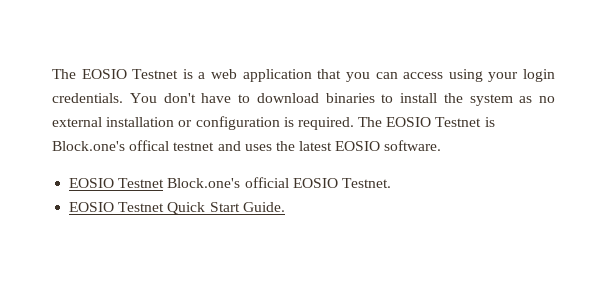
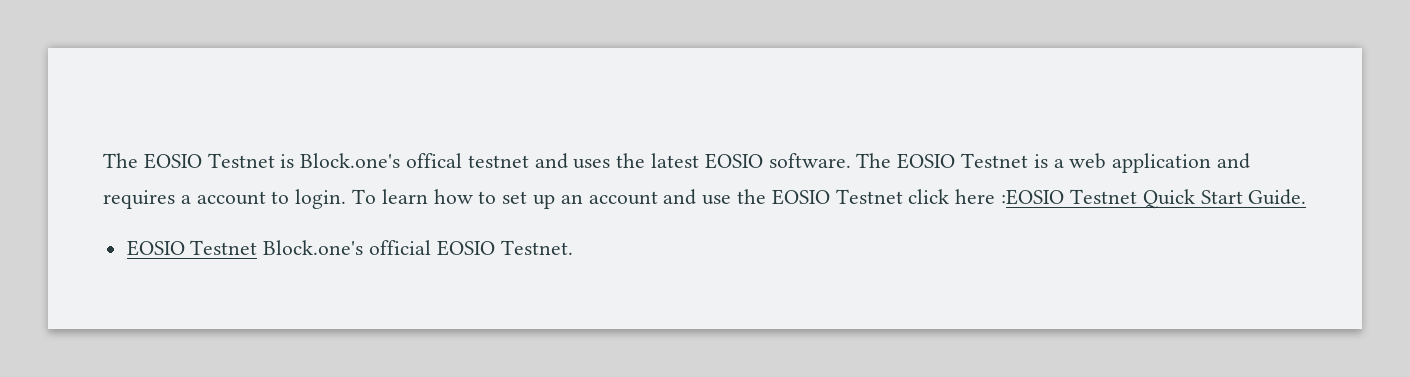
[52,69,556,82] [52,93,555,106] [52,116,495,130] The EOSIO Testnet is a web application that you can access using your login credentials. You don't have to download binaries to install the system as no external installation or configuration is required. The EOSIO Testnet is -> [103,153,295,169] The EOSIO Testnet is
(442, 145) none -> [856,153,1251,173] [103,189,1307,209] The EOSIO Testnet is a web application and requires a account to login. To learn how to set up an account and use the EOSIO Testnet click here :EOSIO Testnet Quick Start Guide.
[69,202,285,215] // EOSIO Testnet Quick Start Guide. -> (573, 247) none

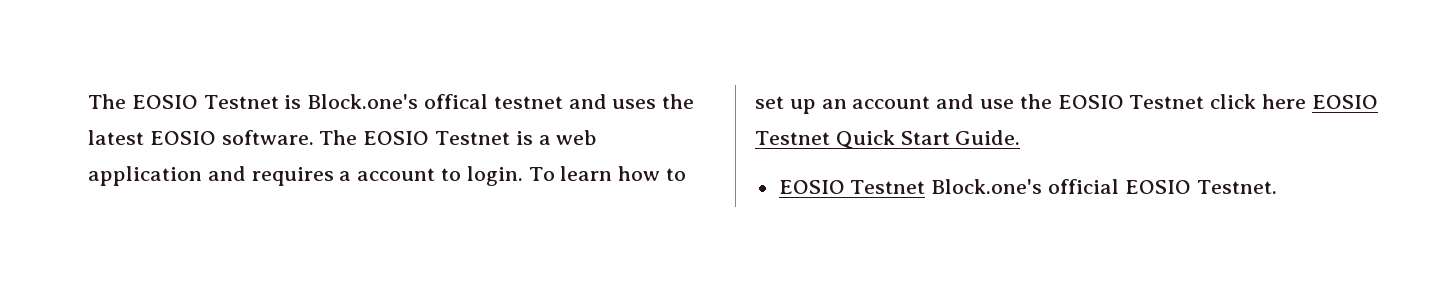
[1001,189,1065,205] :EOSIO -> [1311,95,1378,109] EOSIO

